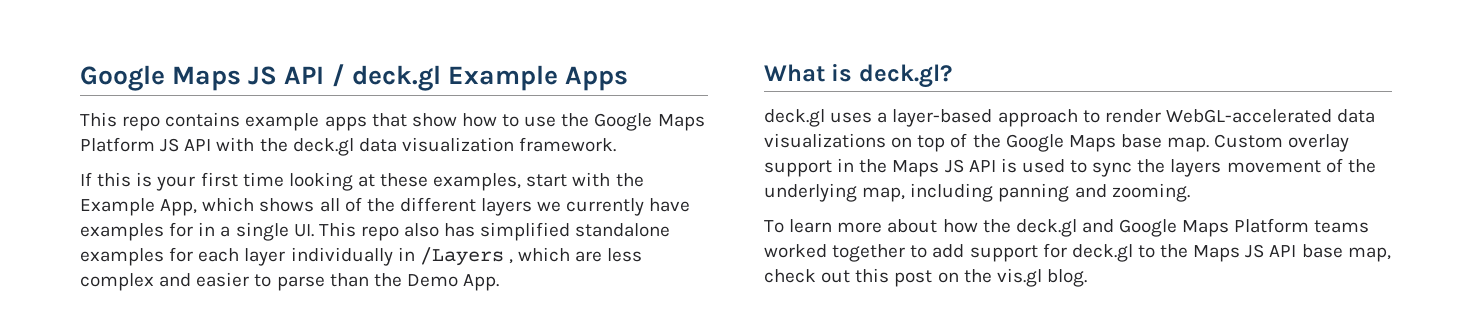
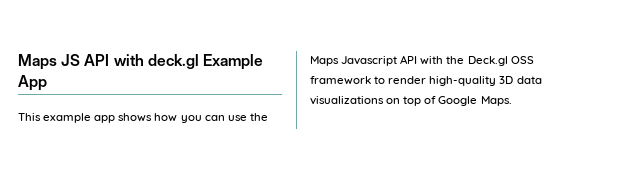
[80,64,345,91] Google Maps JS API / -> [18,54,144,70] Maps JS API with
[565,66,629,91] [80,112,705,131] [80,137,617,156] [80,172,644,191] [80,197,691,216] [80,222,671,241] [80,247,643,266] [80,272,500,291] [764,63,952,88] [764,109,1332,127] Apps // This repo contains example apps that show how to use the Google Maps Platform JS API with the deck.gl data visualization framework. // If this is your first time looking at these examples, start with the Example App, which shows all of the different layers we currently have examples for in a single UI. This repo also has simplified standalone examples for each layer individually in /Layers , which are less complex and easier to parse than the Demo App. // What is deck.gl? // deck.gl uses a layer-based approach to render WebGL-accelerated -> [18,75,47,91] [18,113,268,123] [310,55,534,66] [310,76,514,86] App // This example app shows how you can use the Maps Javascript API with the Deck.gl OSS framework to render high-quality 3D
[972,134,1350,152] [764,158,1376,177] [764,183,1190,202] [764,218,1370,237] [764,243,1391,262] [764,268,1087,287] the Google Maps base map. Custom overlay support in the Maps JS API is used to sync the layers movement of the underlying map, including panning and zooming. // To learn more about how the deck.gl and Google Maps Platform teams worked together to add support for deck.gl to the Maps JS API base map, check out this post on the vis.gl blog. -> [438,96,512,106] Google Maps.

